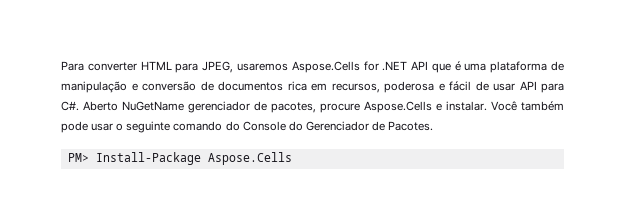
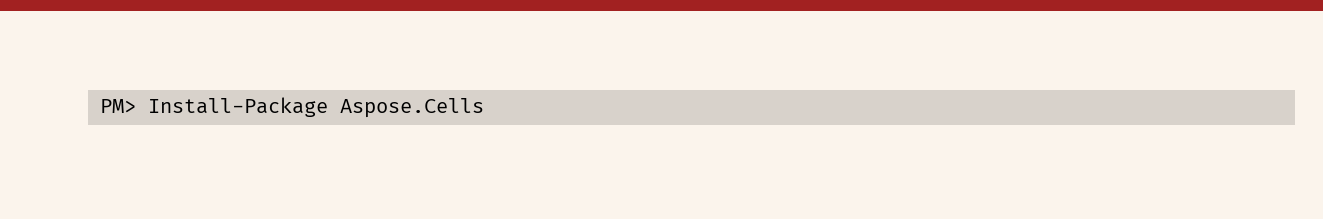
[61,61,564,73] [61,81,564,93] [61,101,564,113] [61,121,434,133] Para converter HTML para JPEG, usaremos Aspose.Cells for .NET API que é uma plataforma de manipulação e conversão de documentos rica em recursos, poderosa e fácil de usar API para C#. Aberto NuGetName gerenciador de pacotes, procure Aspose.Cells e instalar. Você também pode usar o seguinte comando do Console do Gerenciador de Pacotes. // -> (100, 106) none

